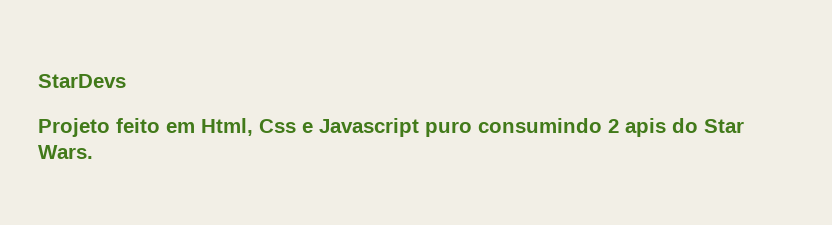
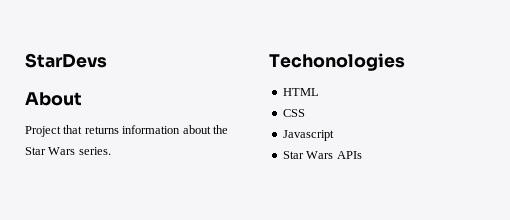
[38,118,744,137] [38,145,93,159] Projeto feito em Html, Css e Javascript puro consumindo 2 apis do Star Wars. -> [25,92,82,106] [25,125,228,137] [25,147,111,155] [269,53,405,71] [282,88,319,96] [282,109,305,117] [282,130,334,141] [282,151,362,159] About // Project that returns information about the Star Wars series. // Techonologies // HTML // CSS // Javascript // Star Wars APIs

